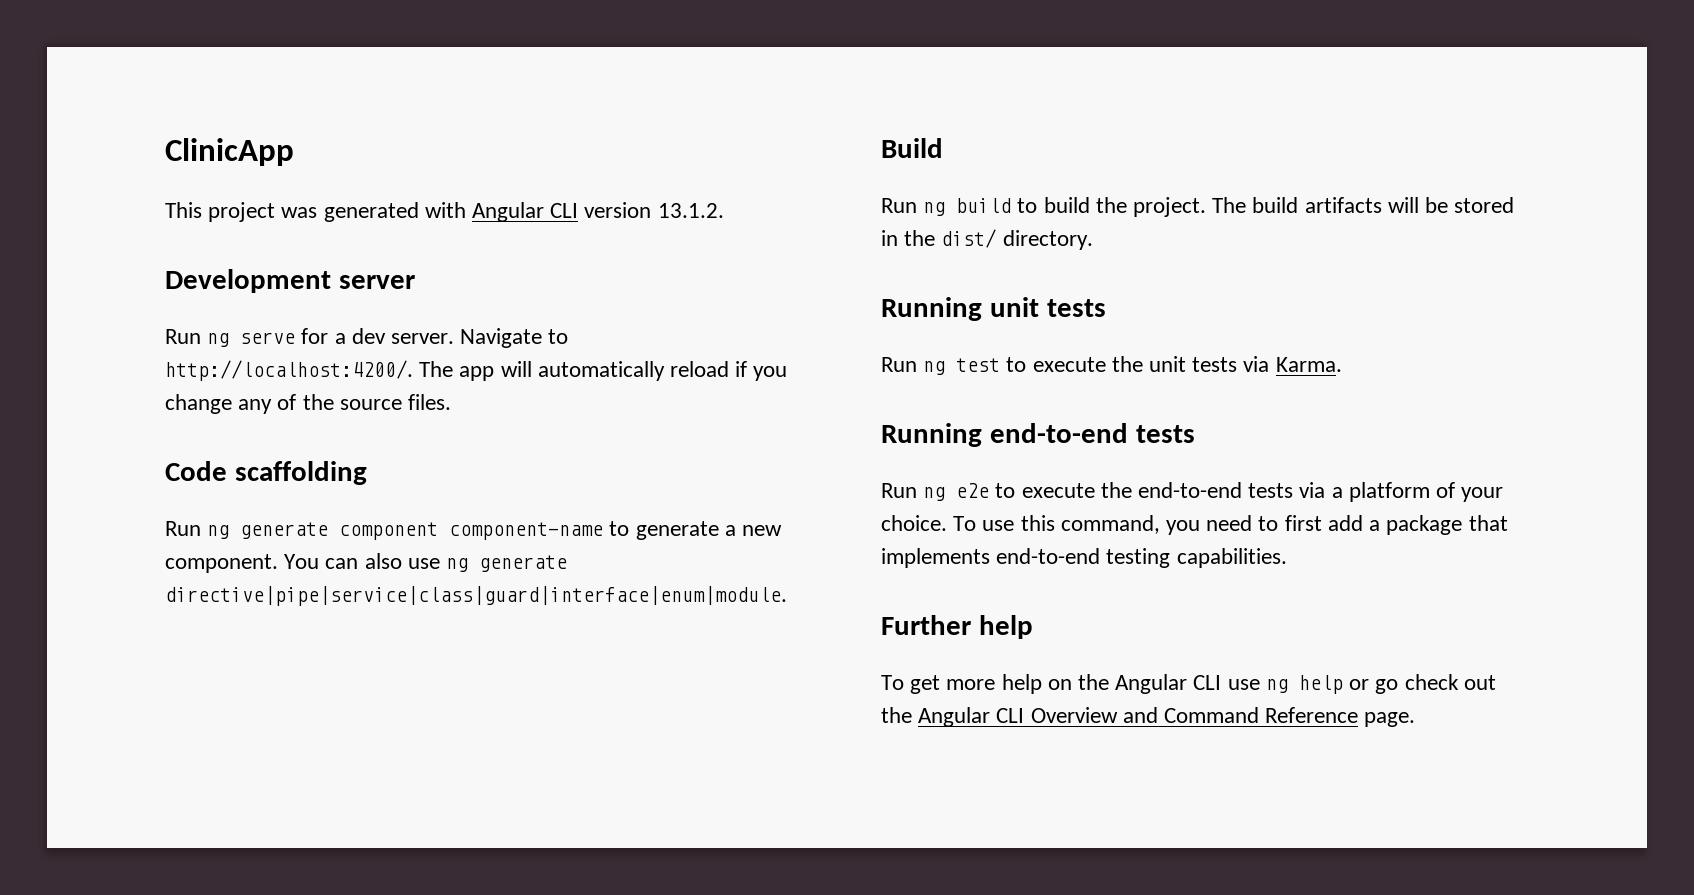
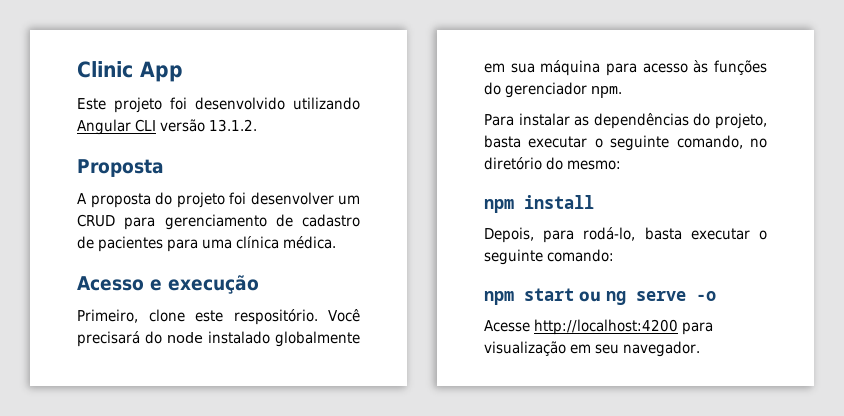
[165,138,294,166] [165,202,652,222] ClinicApp // This project was generated with Angular CLI version -> [77,61,183,82] [77,97,360,113] [77,119,206,135] Clinic App // Este projeto foi desenvolvido utilizando Angular CLI versão
[165,269,415,293] [165,328,569,348] [165,360,788,381] [165,394,452,414] [165,461,367,485] [165,521,783,540] [165,553,568,573] [165,586,787,606] [881,138,943,158] [881,197,1515,217] [881,229,1093,250] [881,297,1106,321] [881,356,1342,375] [881,423,1195,447] [881,482,1504,502] [881,515,1508,535] [881,548,1287,568] [881,615,1033,639] [881,674,1496,694] [881,707,1416,727] Development server // Run ng serve for a dev server. Navigate to http://localhost:4200/. The app will automatically reload if you change any of the source files. // Code scaffolding // Run ng generate component component-name to generate a new component. You can also use ng generate directive|pipe|service|class|guard|interface|enum|module. // Build // Run ng build to build the project. The build artifacts will be stored in the dist/ directory. // Running unit tests // Run ng test to execute the unit tests via Karma. // Running end-to-end tests // Run ng e2e to execute the end-to-end tests via a platform of your choice. To use this command, you need to first add a package that implements end-to-end testing capabilities. // Further help // To get more help on the Angular CLI use ng help or go check out the Angular CLI Overview and Command Reference page. -> [77,159,164,177] [77,192,360,208] [77,214,360,230] [77,236,337,252] [77,275,259,294] [77,309,361,325] [77,331,360,347] [484,60,767,76] [484,82,623,98] [484,113,767,129] [484,135,767,151] [484,157,622,170] [484,195,594,213] [484,227,767,243] [484,249,615,265] [484,288,716,305] [484,319,714,335] [484,341,701,357] Proposta // A proposta do projeto foi desenvolver um CRUD para gerenciamento de cadastro de pacientes para uma clínica médica. // Acesso e execução // Primeiro, clone este respositório. Você precisará do node instalado globalmente em sua máquina para acesso às funções do gerenciador npm. // Para instalar as dependências do projeto, basta executar o seguinte comando, no diretório do mesmo: // npm install // Depois, para rodá-lo, basta executar o seguinte comando: // npm start ou ng serve -o // Acesse http://localhost:4200 para visualização em seu navegador.

